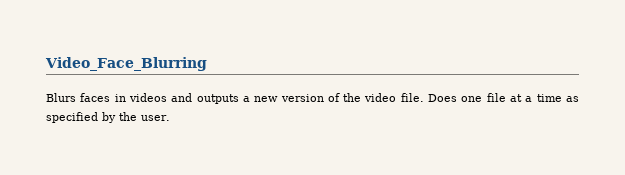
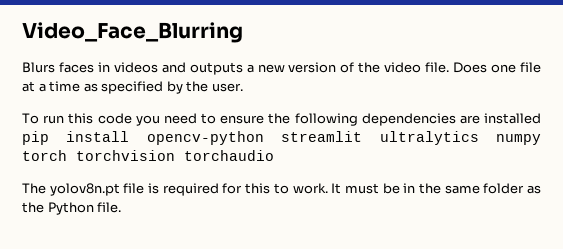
(170, 118) none -> [22,113,541,126] [22,131,541,145] [22,150,274,161] [22,183,541,196] [22,202,122,215] // To run this code you need to ensure the following dependencies are installed pip install opencv-python streamlit ultralytics numpy torch torchvision torchaudio // The yolov8n.pt file is required for this to work. It must be in the same folder as the Python file.

